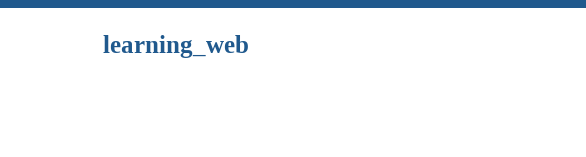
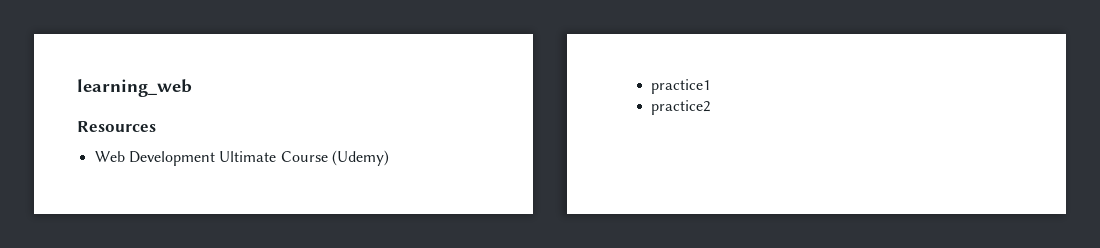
(249, 46) none -> [77,121,156,132] [94,150,389,166] [651,79,711,94] [651,100,711,115] // Resources // Web Development Ultimate Course (Udemy) // practice1 // practice2

